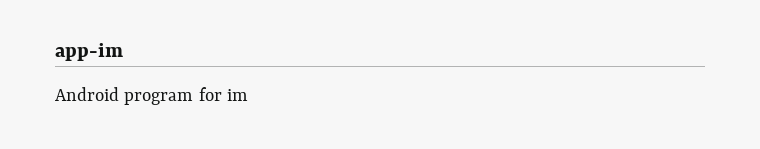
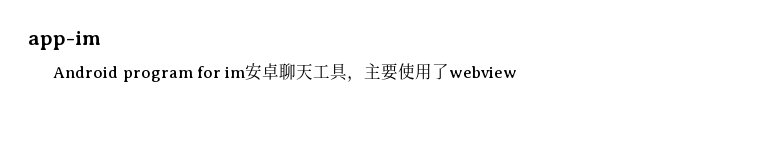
(249, 95) none -> [245,63,518,82] 安卓聊天工具，主要使用了webview

